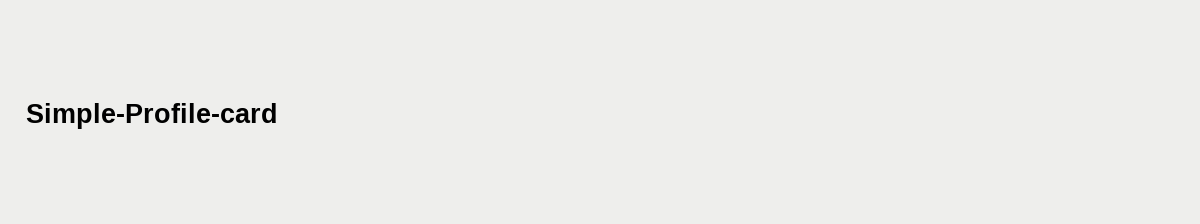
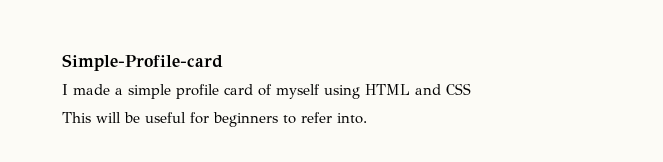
(278, 116) none -> [62,83,471,99] [62,112,367,127] // I made a simple profile card of myself using HTML and CSS // This will be useful for beginners to refer into.

